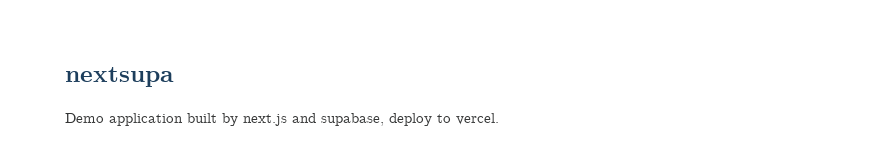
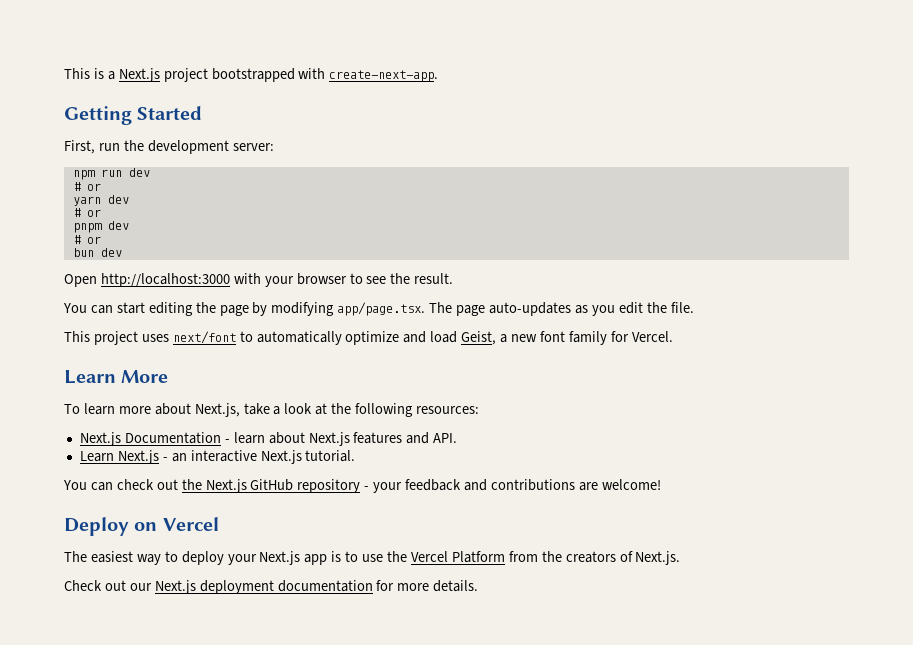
[65,67,174,87] [65,113,499,126] nextsupa // Demo application built by next.js and supabase, deploy to vercel. -> [64,68,439,82] [64,106,203,125] [64,140,274,154] [72,168,150,180] [72,182,101,191] [72,195,129,206] [72,208,101,217] [72,221,129,233] [72,235,101,244] [72,248,122,257] [64,273,454,287] [63,302,694,316] [64,331,673,345] [64,370,169,384] [64,403,480,417] [79,432,458,446] [79,450,356,464] [63,479,661,493] [64,517,219,536] [64,551,681,565] [64,580,479,594] This is a Next.js project bootstrapped with create-next-app. // Getting Started // First, run the development server: // npm run dev // # or // yarn dev // # or // pnpm dev // # or // bun dev // Open http://localhost:3000 with your browser to see the result. // You can start editing the page by modifying app/page.tsx. The page auto-updates as you edit the file. // This project uses next/font to automatically optimize and load Geist, a new font family for Vercel. // Learn More // To learn more about Next.js, take a look at the following resources: // Next.js Documentation - learn about Next.js features and API. // Learn Next.js - an interactive Next.js tutorial. // You can check out the Next.js GitHub repository - your feedback and contributions are welcome! // Deploy on Vercel // The easiest way to deploy your Next.js app is to use the Vercel Platform from the creators of Next.js. // Check out our Next.js deployment documentation for more details.

